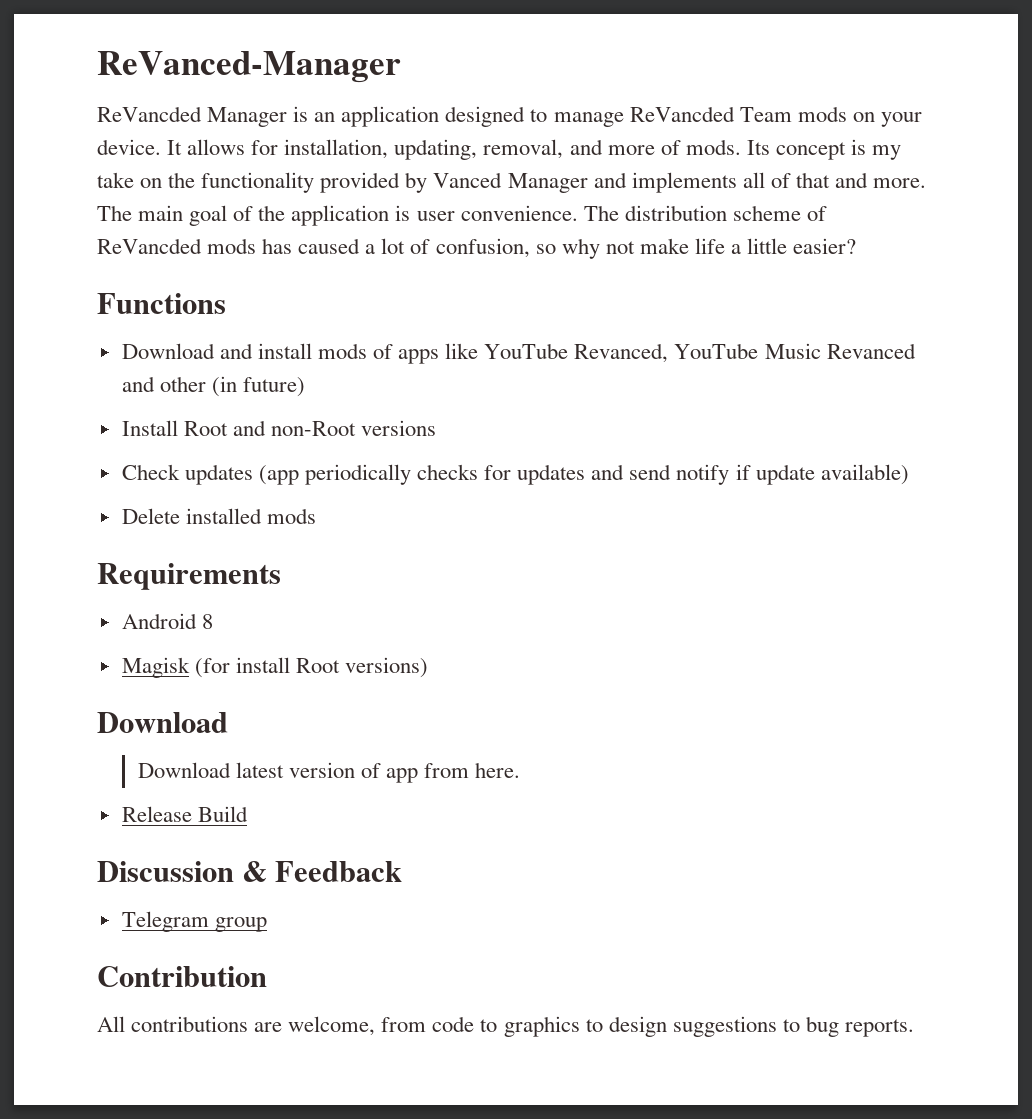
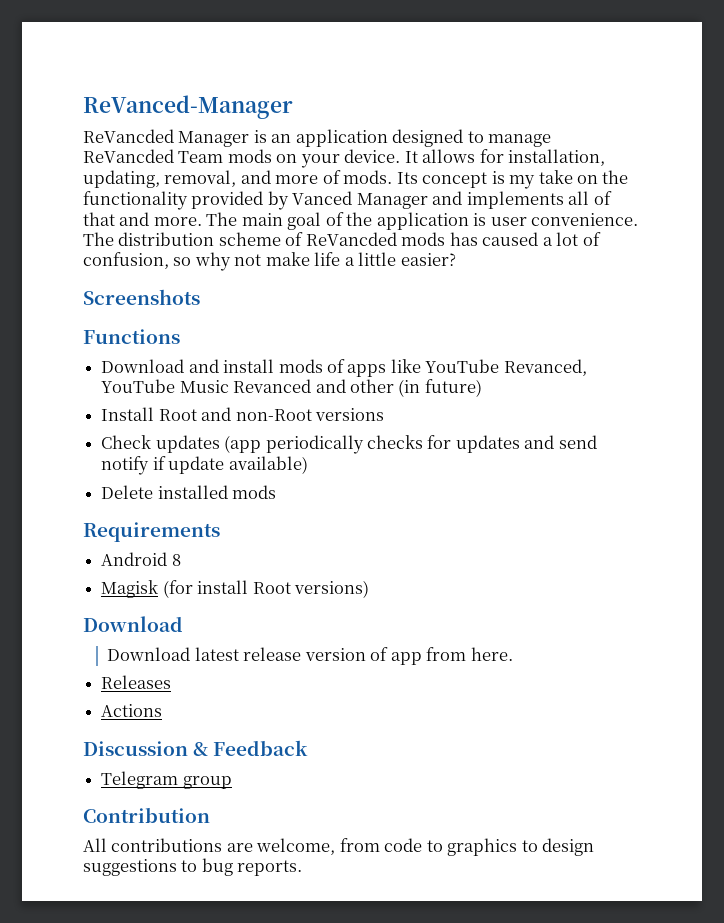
(857, 246) none -> [83,289,200,305] // Screenshots
(284, 770) none -> [243,647,302,661] release
[121,806,248,822] Release Build -> [101,675,172,689] [101,704,163,717] Releases // Actions

